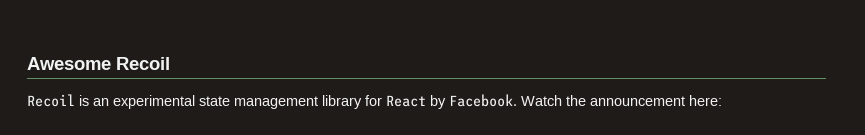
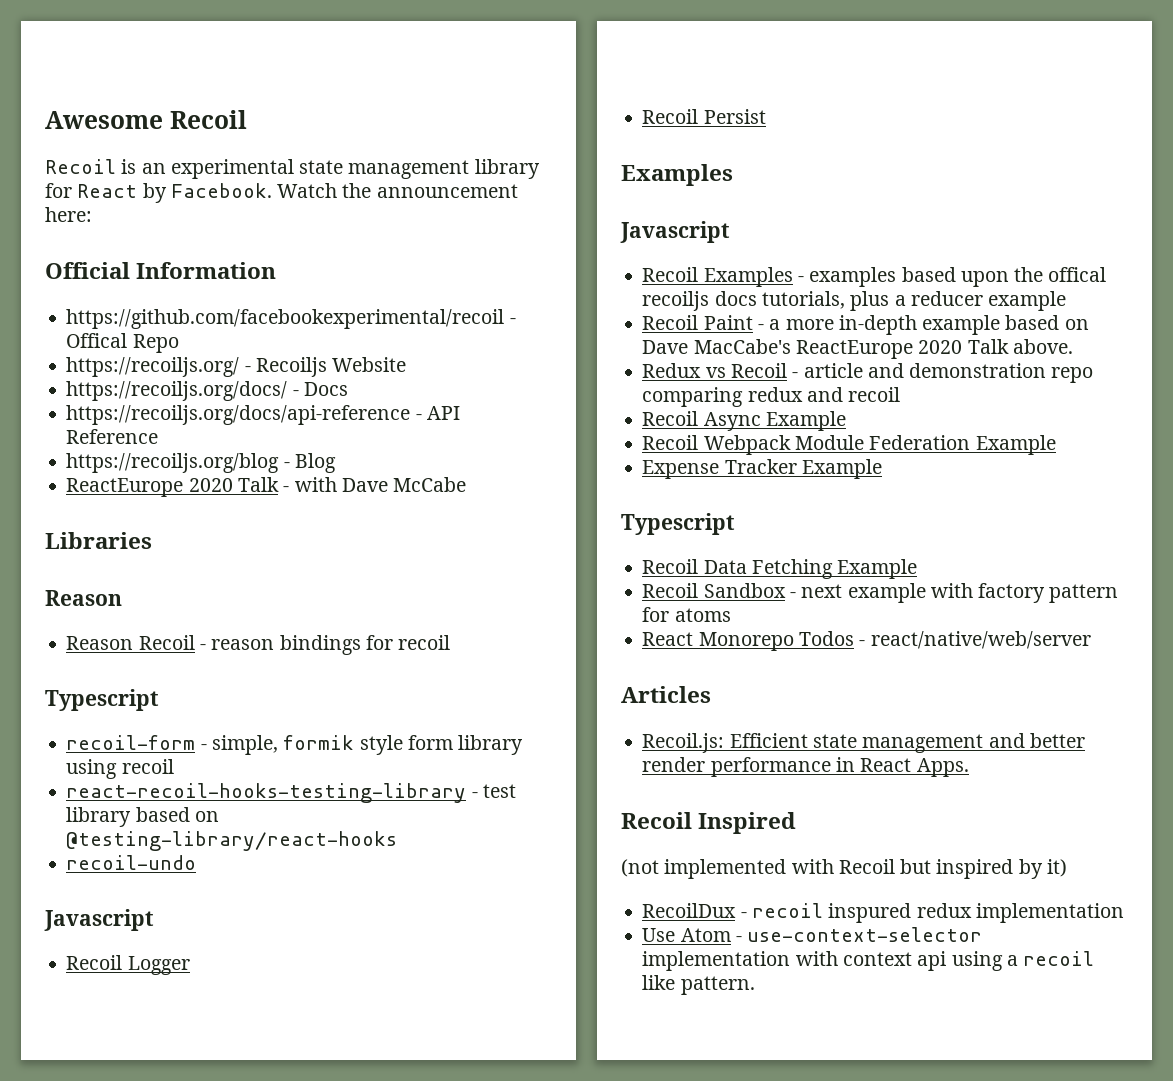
(722, 100) none -> [45,262,277,279] [66,309,516,329] [66,333,179,353] [66,357,407,377] [66,381,348,401] [66,405,460,425] [66,429,159,444] [66,453,336,473] [66,477,467,497] [45,532,152,549] [45,590,122,606] [66,635,451,655] [45,689,159,711] [66,735,524,755] [66,759,174,779] [66,783,516,803] [66,807,219,827] [66,831,398,851] [66,855,197,870] [44,909,154,931] [66,955,190,975] [642,109,766,124] [621,164,733,186] [620,221,730,243] [642,267,1107,287] [642,291,1067,311] [642,315,1089,335] [642,339,1073,359] [642,363,1094,383] [642,387,901,407] [642,411,846,431] [642,435,1056,455] [642,459,882,479] [621,513,735,535] [642,559,918,579] [642,583,1119,603] [642,607,731,622] [642,631,1091,651] [621,686,711,703] [642,733,1085,753] [642,757,969,777] [621,812,797,834] [621,859,1067,879] [642,903,1124,923] [642,927,983,942] [642,951,1095,971] [642,975,755,995] // Official Information // https://github.com/facebookexperimental/recoil - Offical Repo // https://recoiljs.org/ - Recoiljs Website // https://recoiljs.org/docs/ - Docs // https://recoiljs.org/docs/api-reference - API Reference // https://recoiljs.org/blog - Blog // ReactEurope 2020 Talk - with Dave McCabe // Libraries // Reason // Reason Recoil - reason bindings for recoil // Typescript // recoil-form - simple, formik style form library using recoil // react-recoil-hooks-testing-library - test library based on @testing-library/react-hooks // recoil-undo // Javascript // Recoil Logger // Recoil Persist // Examples // Javascript // Recoil Examples - examples based upon the offical recoiljs docs tutorials, plus a reducer example // Recoil Paint - a more in-depth example based on Dave MacCabe's ReactEurope 2020 Talk above. // Redux vs Recoil - article and demonstration repo comparing redux and recoil // Recoil Async Example // Recoil Webpack Module Federation Example // Expense Tracker Example // Typescript // Recoil Data Fetching Example // Recoil Sandbox - next example with factory pattern for atoms // React Monorepo Todos - react/native/web/server // Articles // Recoil.js: Efficient state management and better render performance in React Apps. // Recoil Inspired // (not implemented with Recoil but inspired by it) // RecoilDux - recoil inspured redux implementation // Use Atom - use-context-selector implementation with context api using a recoil like pattern.

